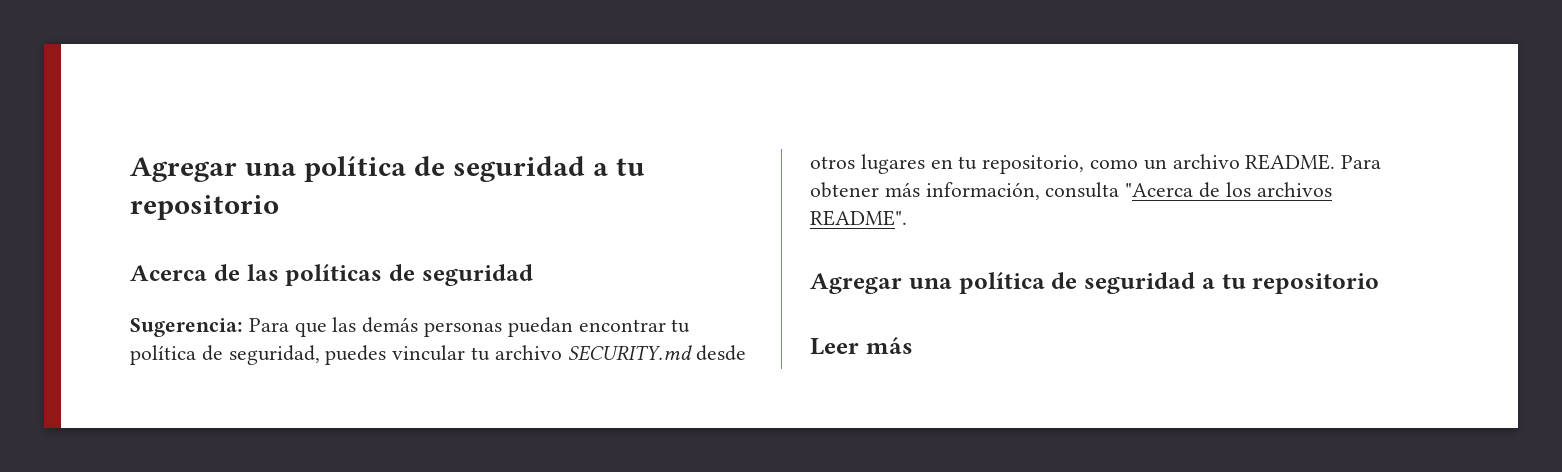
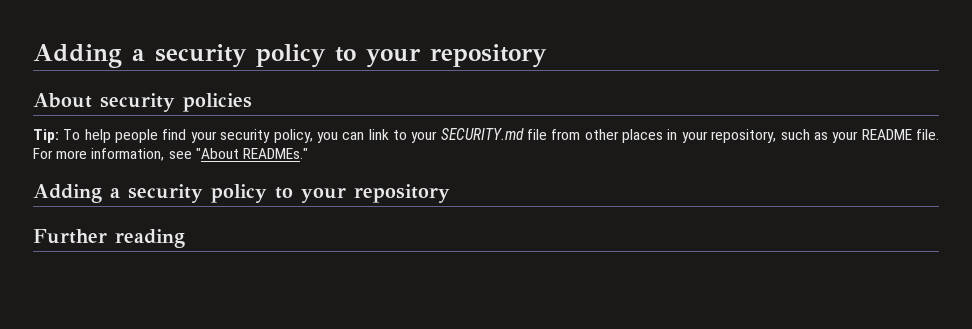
[130,156,645,182] [130,195,279,220] [130,264,533,286] [130,317,691,337] [130,345,747,365] [810,154,1382,174] [810,182,1332,200] [810,210,907,226] [810,272,1380,294] [810,337,913,355] Agregar una política de seguridad a tu repositorio // Acerca de las políticas de seguridad // Sugerencia: Para que las demás personas puedan encontrar tu política de seguridad, puedes vincular tu archivo SECURITY.md desde otros lugares en tu repositorio, como un archivo README. Para obtener más información, consulta "Acerca de los archivos README". // Agregar una política de seguridad a tu repositorio // Leer más -> [33,44,547,68] [33,93,252,112] [33,128,940,143] [33,148,308,161] [33,184,450,203] [33,229,185,248] Adding a security policy to your repository // About security policies // Tip: To help people find your security policy, you can link to your SECURITY.md file from other places in your repository, such as your README file. For more information, see "About READMEs." // Adding a security policy to your repository // Further reading

